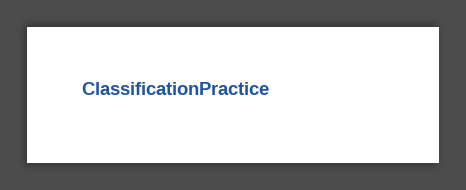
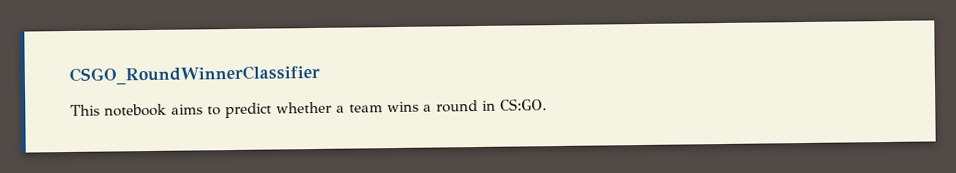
[82,82,269,95] ClassificationPractice -> [69,64,320,85] [70,98,547,119] CSGO_RoundWinnerClassifier // This notebook aims to predict whether a team wins a round in CS:GO.

